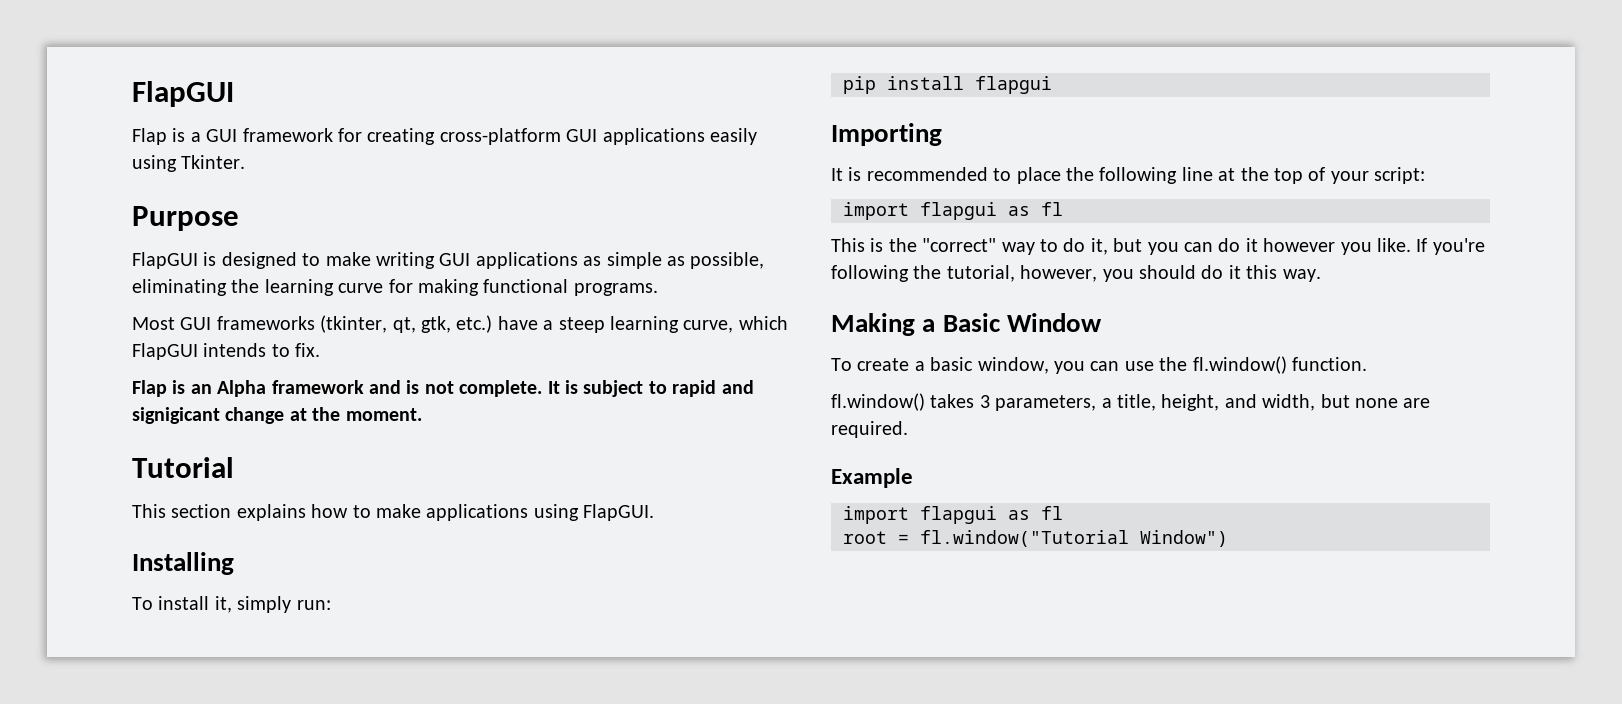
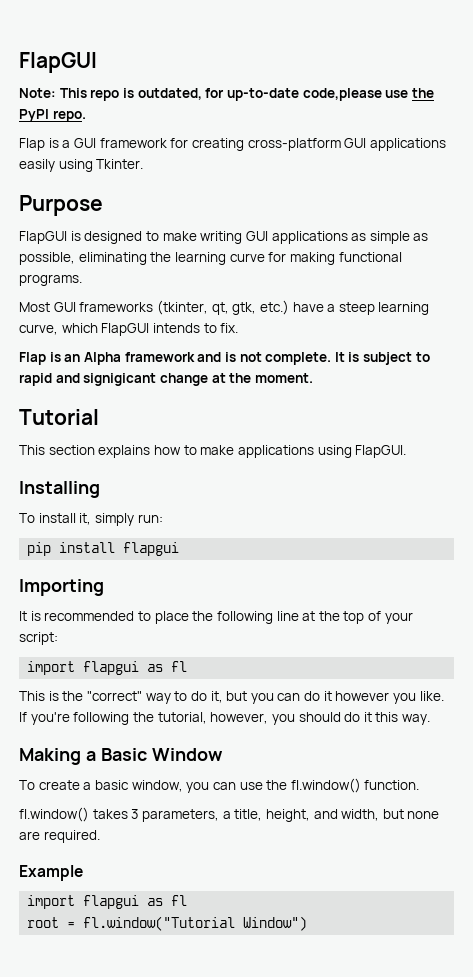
[132,81,234,107] FlapGUI -> [19,52,97,73] [19,88,434,101] [19,109,86,122] FlapGUI // Note: This repo is outdated, for up-to-date code,please use the PyPI repo.

